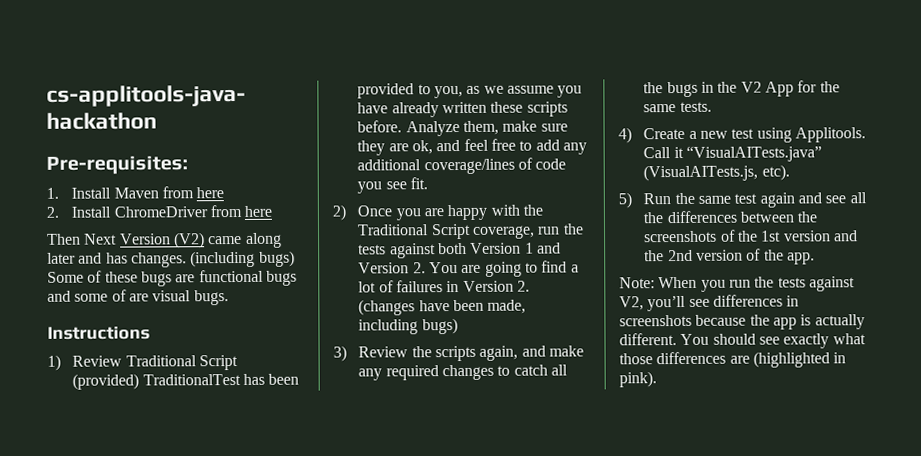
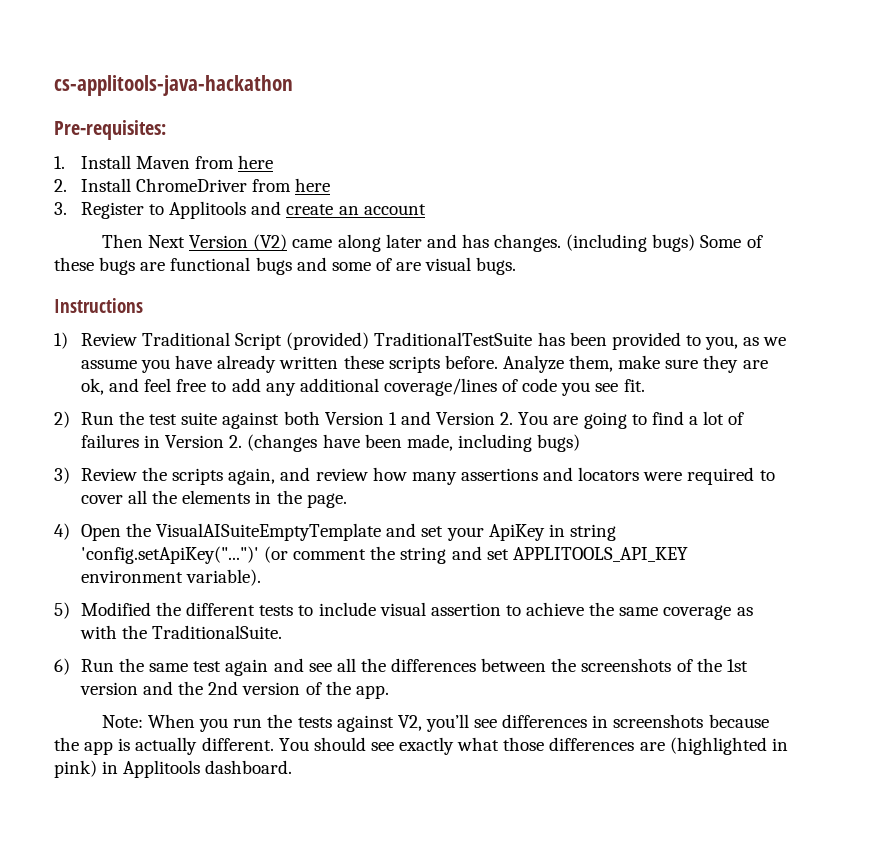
(273, 211) none -> [54,201,426,219] // 3. Register to Applitools and create an account
[142,373,241,386] TraditionalTest -> [374,332,533,346] TraditionalTestSuite
[357,204,543,221] [357,223,584,240] [358,244,387,255] Once you are happy with the Traditional Script coverage, run the tests -> [80,411,218,425] Run the test suite
[548,345,584,357] [358,364,568,381] [643,81,698,98] make any required changes to catch all the bugs -> [315,467,775,485] [80,490,251,504] review how many assertions and locators were required to cover all the elements
[740,80,840,97] [643,101,712,113] [618,127,866,144] [643,145,822,162] [643,164,790,182] [618,192,632,209] V2 App for the same tests. // 4) Create a new test using Applitools. Call it “VisualAITests.java” (VisualAITests.js, etc). // 5) -> [306,493,347,508] [54,523,616,541] [80,546,688,564] [80,569,262,586] [54,602,753,620] [79,625,283,639] [54,658,70,675] page. // 4) Open the VisualAISuiteEmptyTemplate and set your ApiKey in string 'config.setApiKey("...")' (or comment the string and set APPLITOOLS_API_KEY environment variable). // 5) Modified the different tests to include visual assertion to achieve the same coverage as with the TraditionalSuite. // 6)
[619,371,657,388] pink). -> [54,760,293,778] pink) in Applitools dashboard.

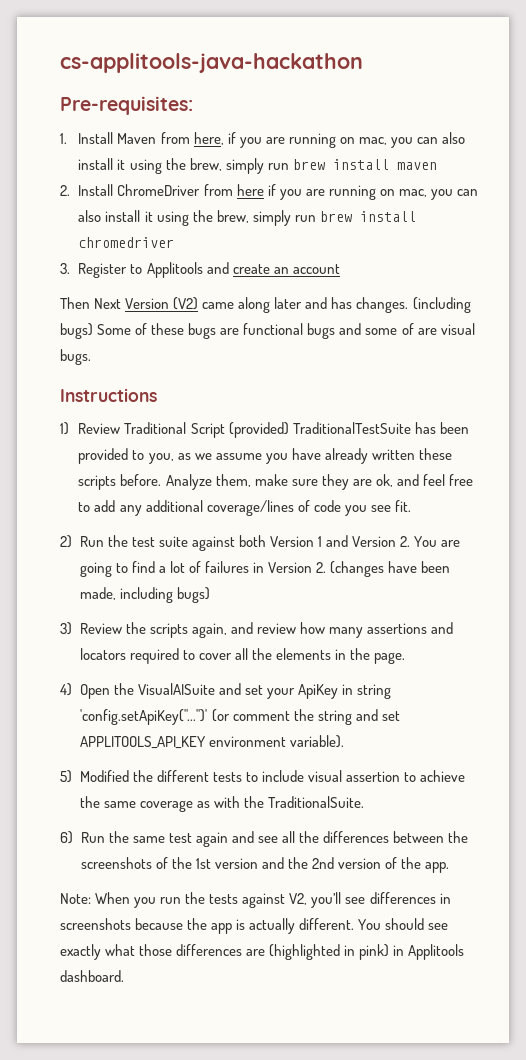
[238,155,274,169] here -> [193,132,466,148] [78,158,437,174] here, if you are running on mac, you can also install it using the brew, simply run brew install maven
(331, 185) none -> [267,184,478,200] [78,210,416,226] [78,237,175,248] if you are running on mac, you can also install it using the brew, simply run brew install chromedriver
[643,472,683,481] were -> (126, 654) none
[156,523,382,541] VisualAISuiteEmptyTemplate -> [137,683,215,695] VisualAISuite

